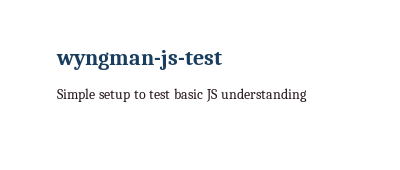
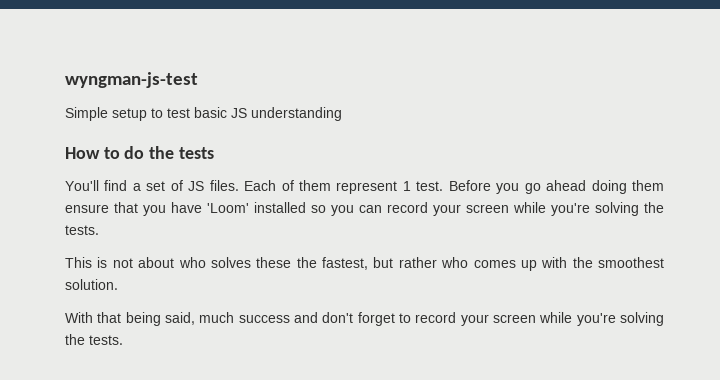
(307, 95) none -> [65,146,214,159] [65,180,665,194] [65,202,664,216] [65,225,99,235] [65,257,664,271] [65,279,118,290] [65,312,664,326] [65,334,123,345] // How to do the tests // You'll find a set of JS files. Each of them represent 1 test. Before you go ahead doing them ensure that you have 'Loom' installed so you can record your screen while you're solving the tests. // This is not about who solves these the fastest, but rather who comes up with the smoothest solution. // With that being said, much success and don't forget to record your screen while you're solving the tests.

